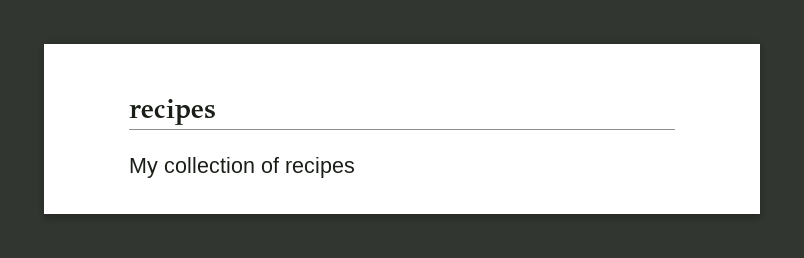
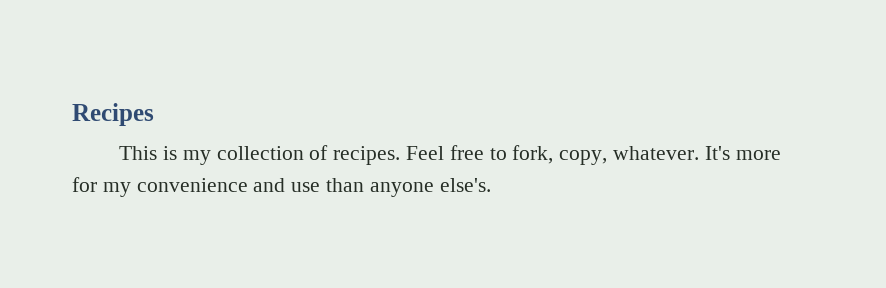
[129,99,216,125] [129,157,355,178] recipes // My collection of recipes -> [72,103,154,126] [119,145,781,165] [72,177,491,197] Recipes // This is my collection of recipes. Feel free to fork, copy, whatever. It's more for my convenience and use than anyone else's.

